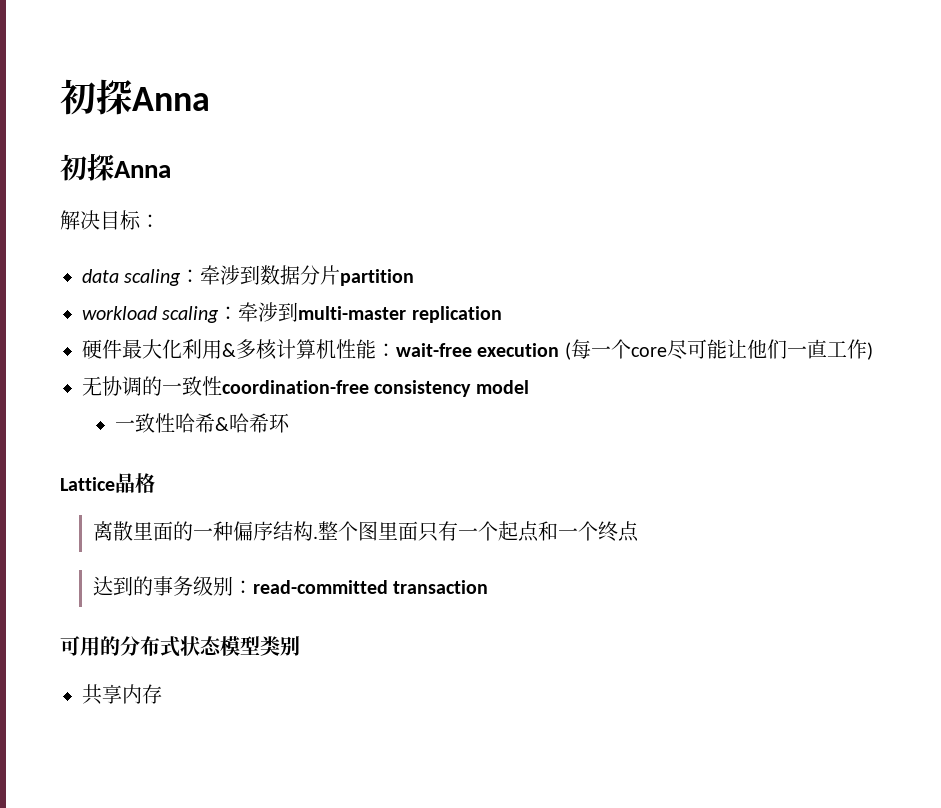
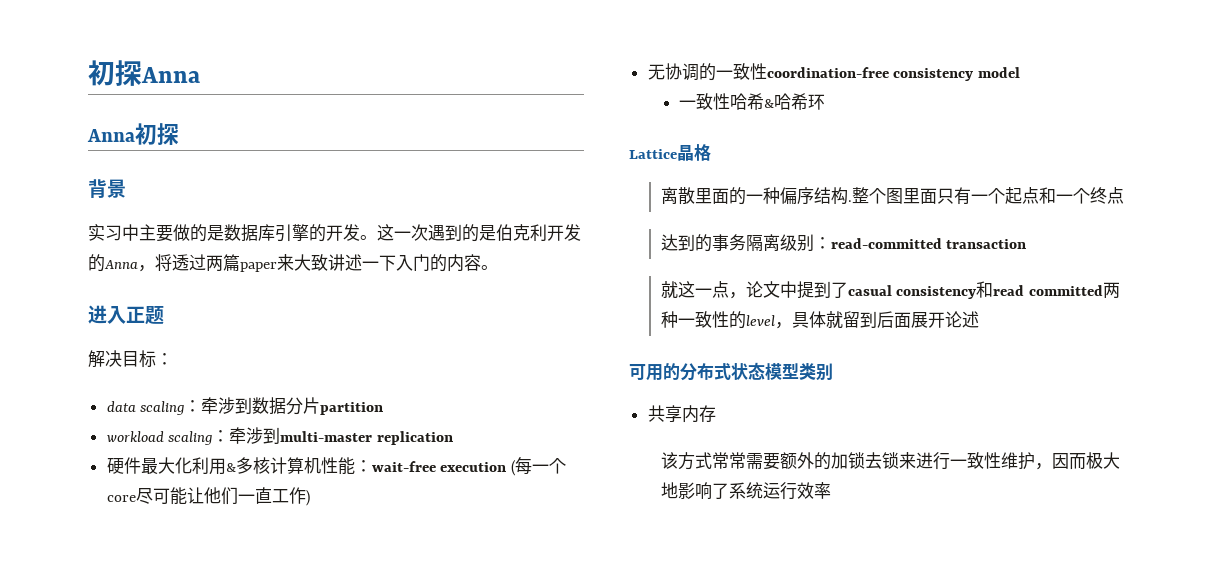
[60,79,210,115] [60,153,171,181] 初探Anna // 初探Anna -> [88,60,200,86] [87,123,179,145] [88,179,126,198] [88,224,581,242] [88,254,498,272] [88,305,164,325] 初探Anna // Anna初探 // 背景 // 实习中主要做的是数据库引擎的开发。这一次遇到的是伯克利开发的Anna，将透过两篇paper来大致讲述一下入门的内容。 // 进入正题
(194, 586) none -> [745,234,780,252] 隔离
(489, 587) none -> [660,281,1120,299] [660,311,979,329] // 就这一点，论文中提到了casual consistency和read committed两种一致性的level，具体就留到后面展开论述
(162, 694) none -> [660,452,1120,470] [660,482,831,500] // 该方式常常需要额外的加锁去锁来进行一致性维护，因而极大地影响了系统运行效率

